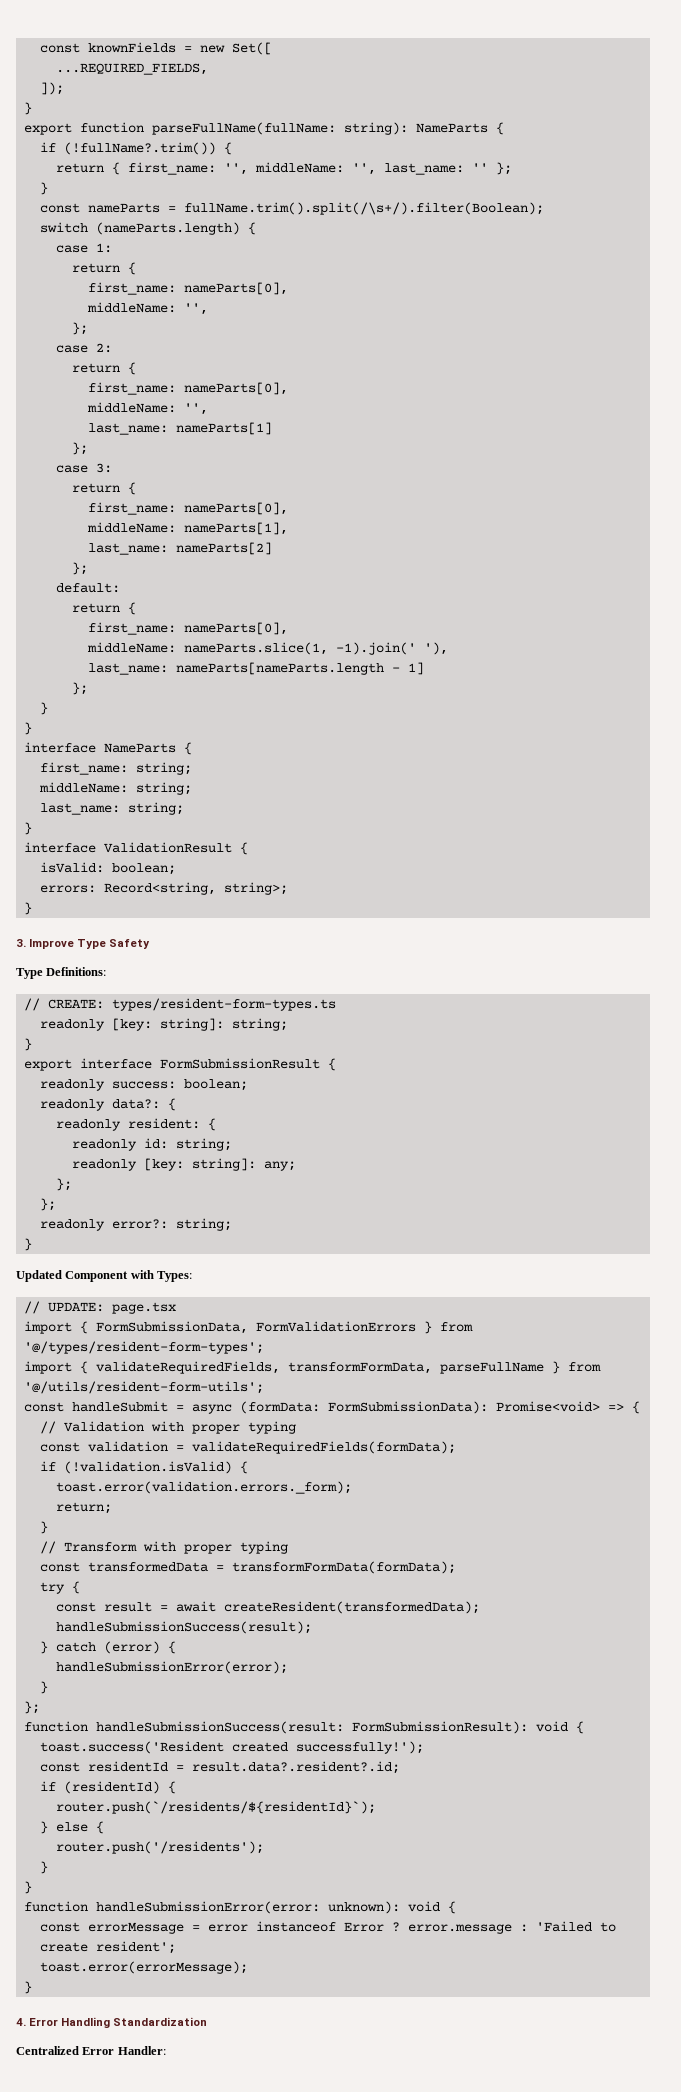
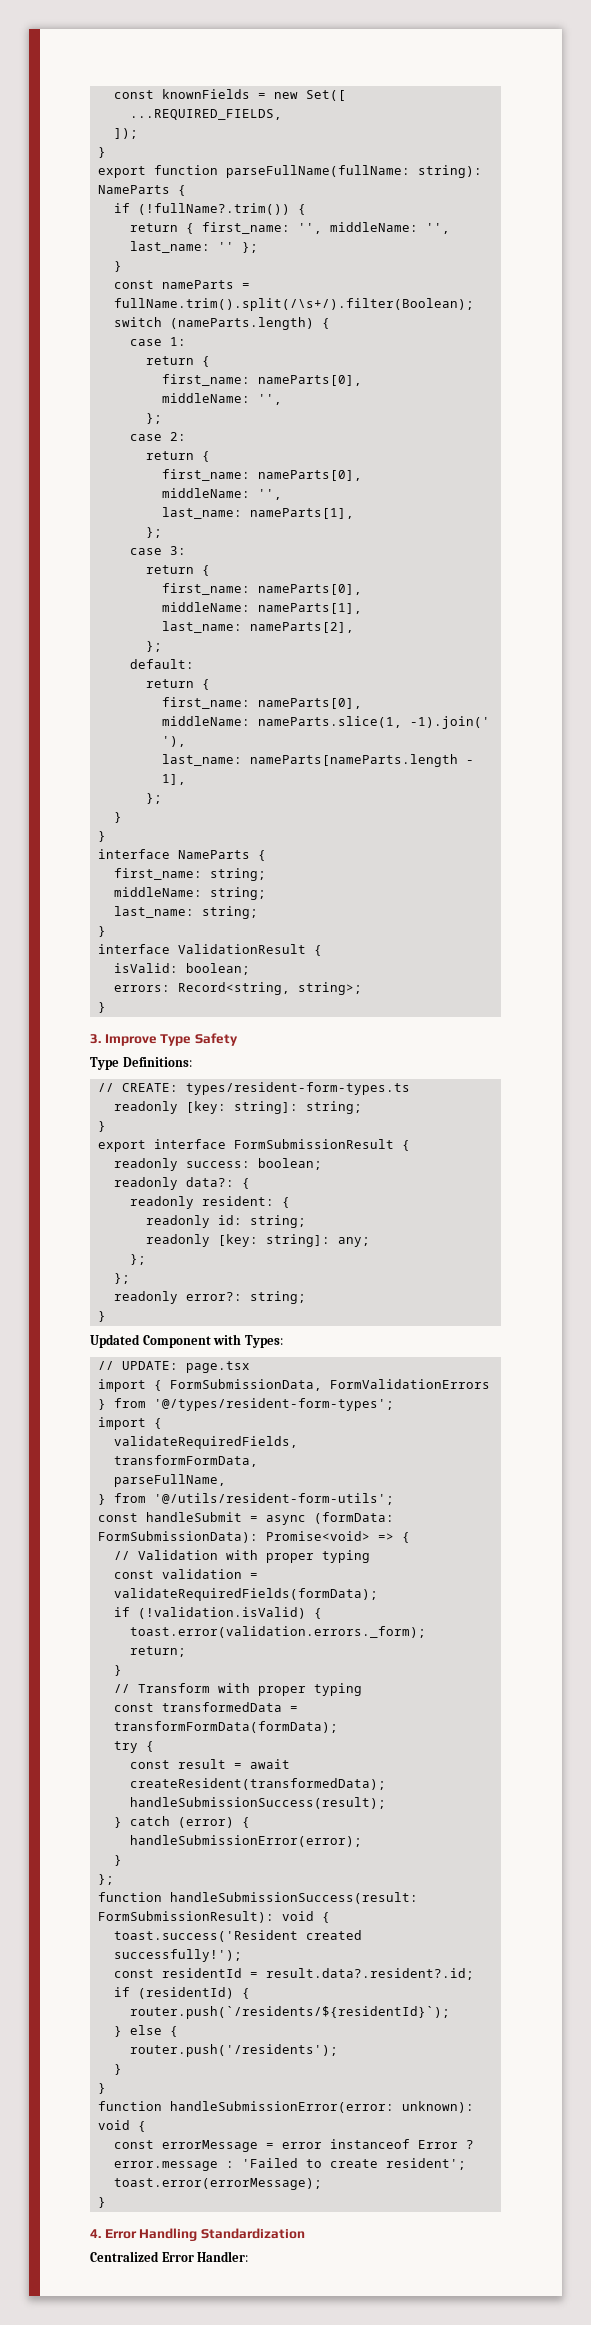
[175,422,272,435] nameParts[1] -> [249,508,354,519] nameParts[1],
[175,542,272,555] nameParts[2] -> [249,622,354,633] nameParts[2],
[407,662,424,675] 1] -> [161,774,186,785] 1],
(88, 1367) none -> (162, 1423) //
(280, 1367) none -> (298, 1442) //
[439,1362,544,1374] parseFullName -> [113,1474,226,1487] // parseFullName, //

